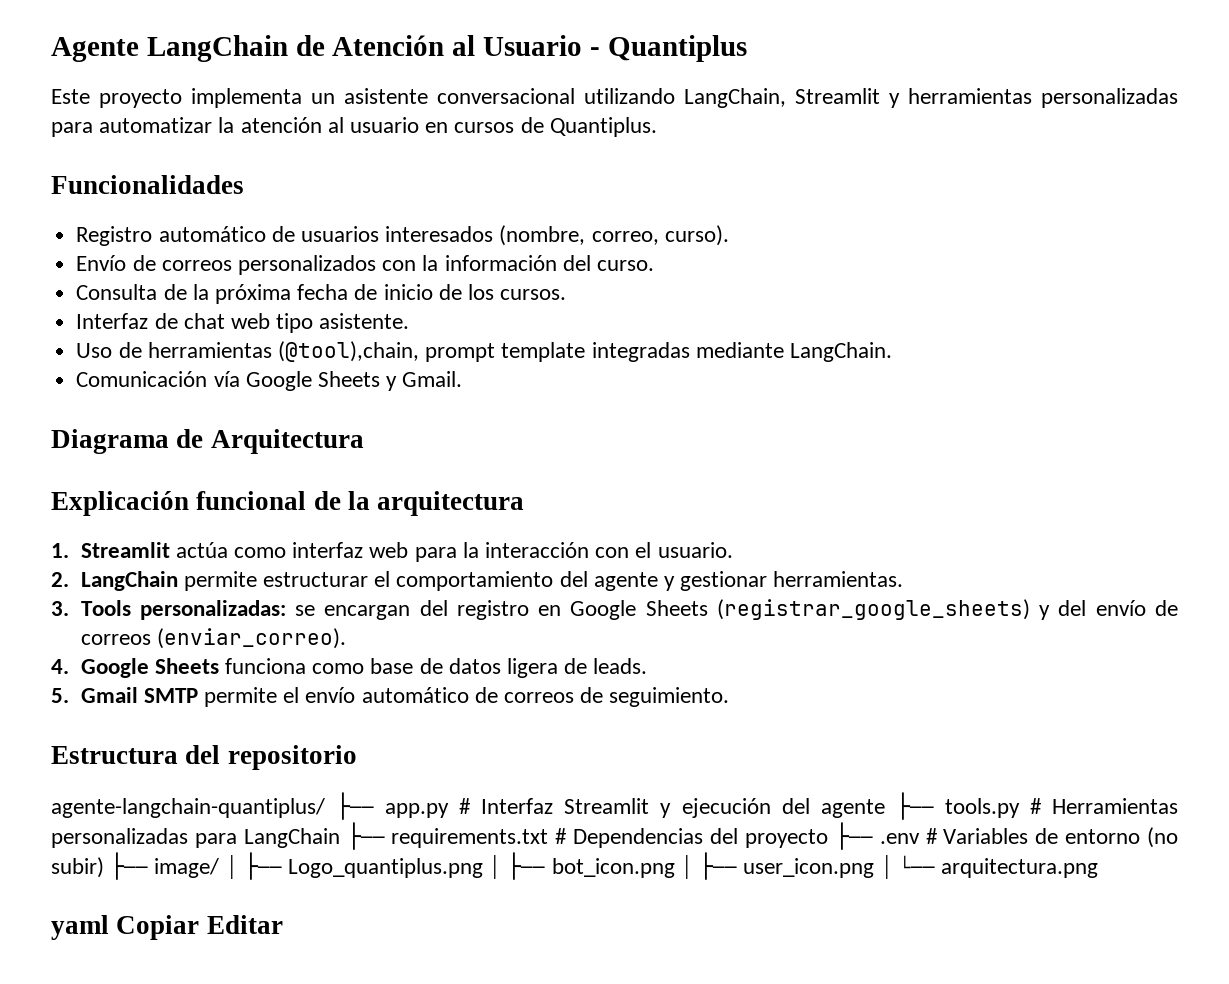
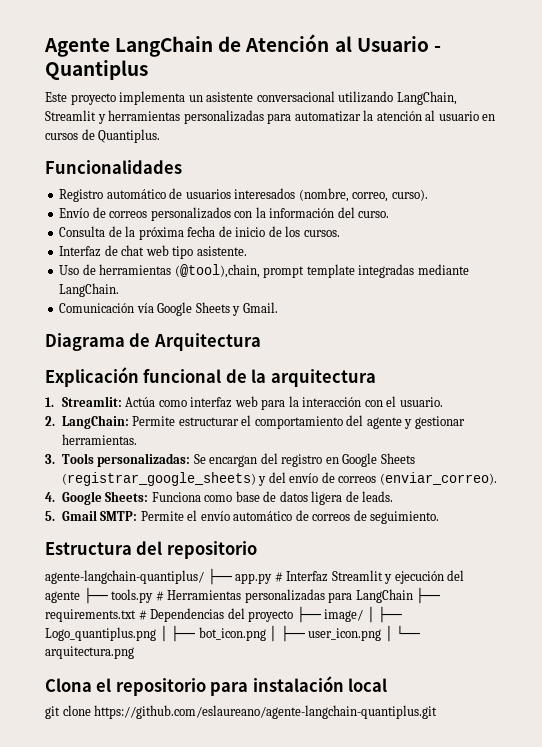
[80,542,228,558] Streamlit actúa -> [61,396,156,407] Streamlit: Actúa
[80,571,257,591] LangChain permite -> [61,415,176,429] LangChain: Permite
[295,605,316,616] se -> [193,454,206,464] Se
[154,658,306,674] Sheets funciona -> [105,491,201,502] Sheets: Funciona
[143,687,277,707] SMTP permite -> [100,511,184,521] SMTP: Permite
[879,827,1178,848] [51,852,149,880] .env # Variables de entorno (no subir) ├── -> (321, 614) none
[51,915,283,940] yaml Copiar Editar -> [45,676,388,696] [45,705,438,719] Clona el repositorio para instalación local // git clone https://github.com/eslaureano/agente-langchain-quantiplus.git

